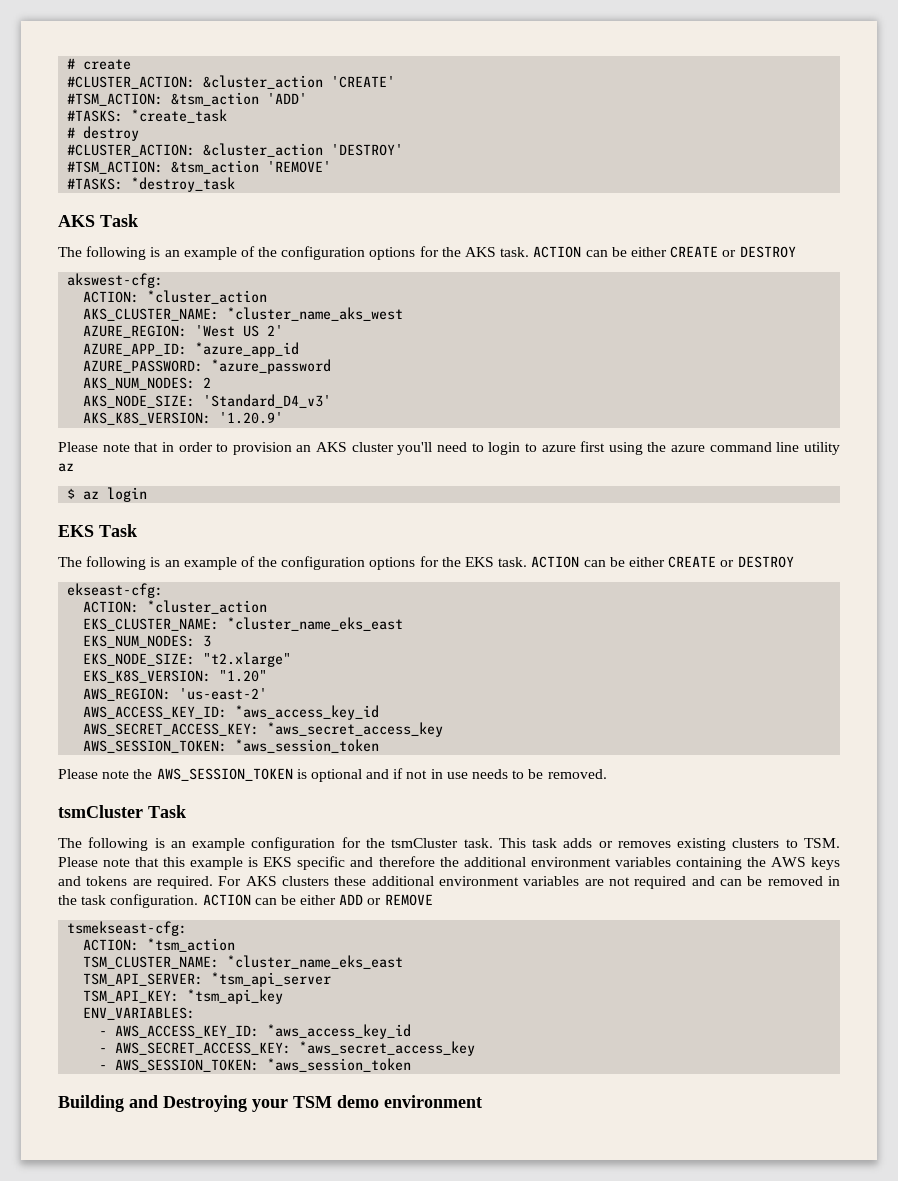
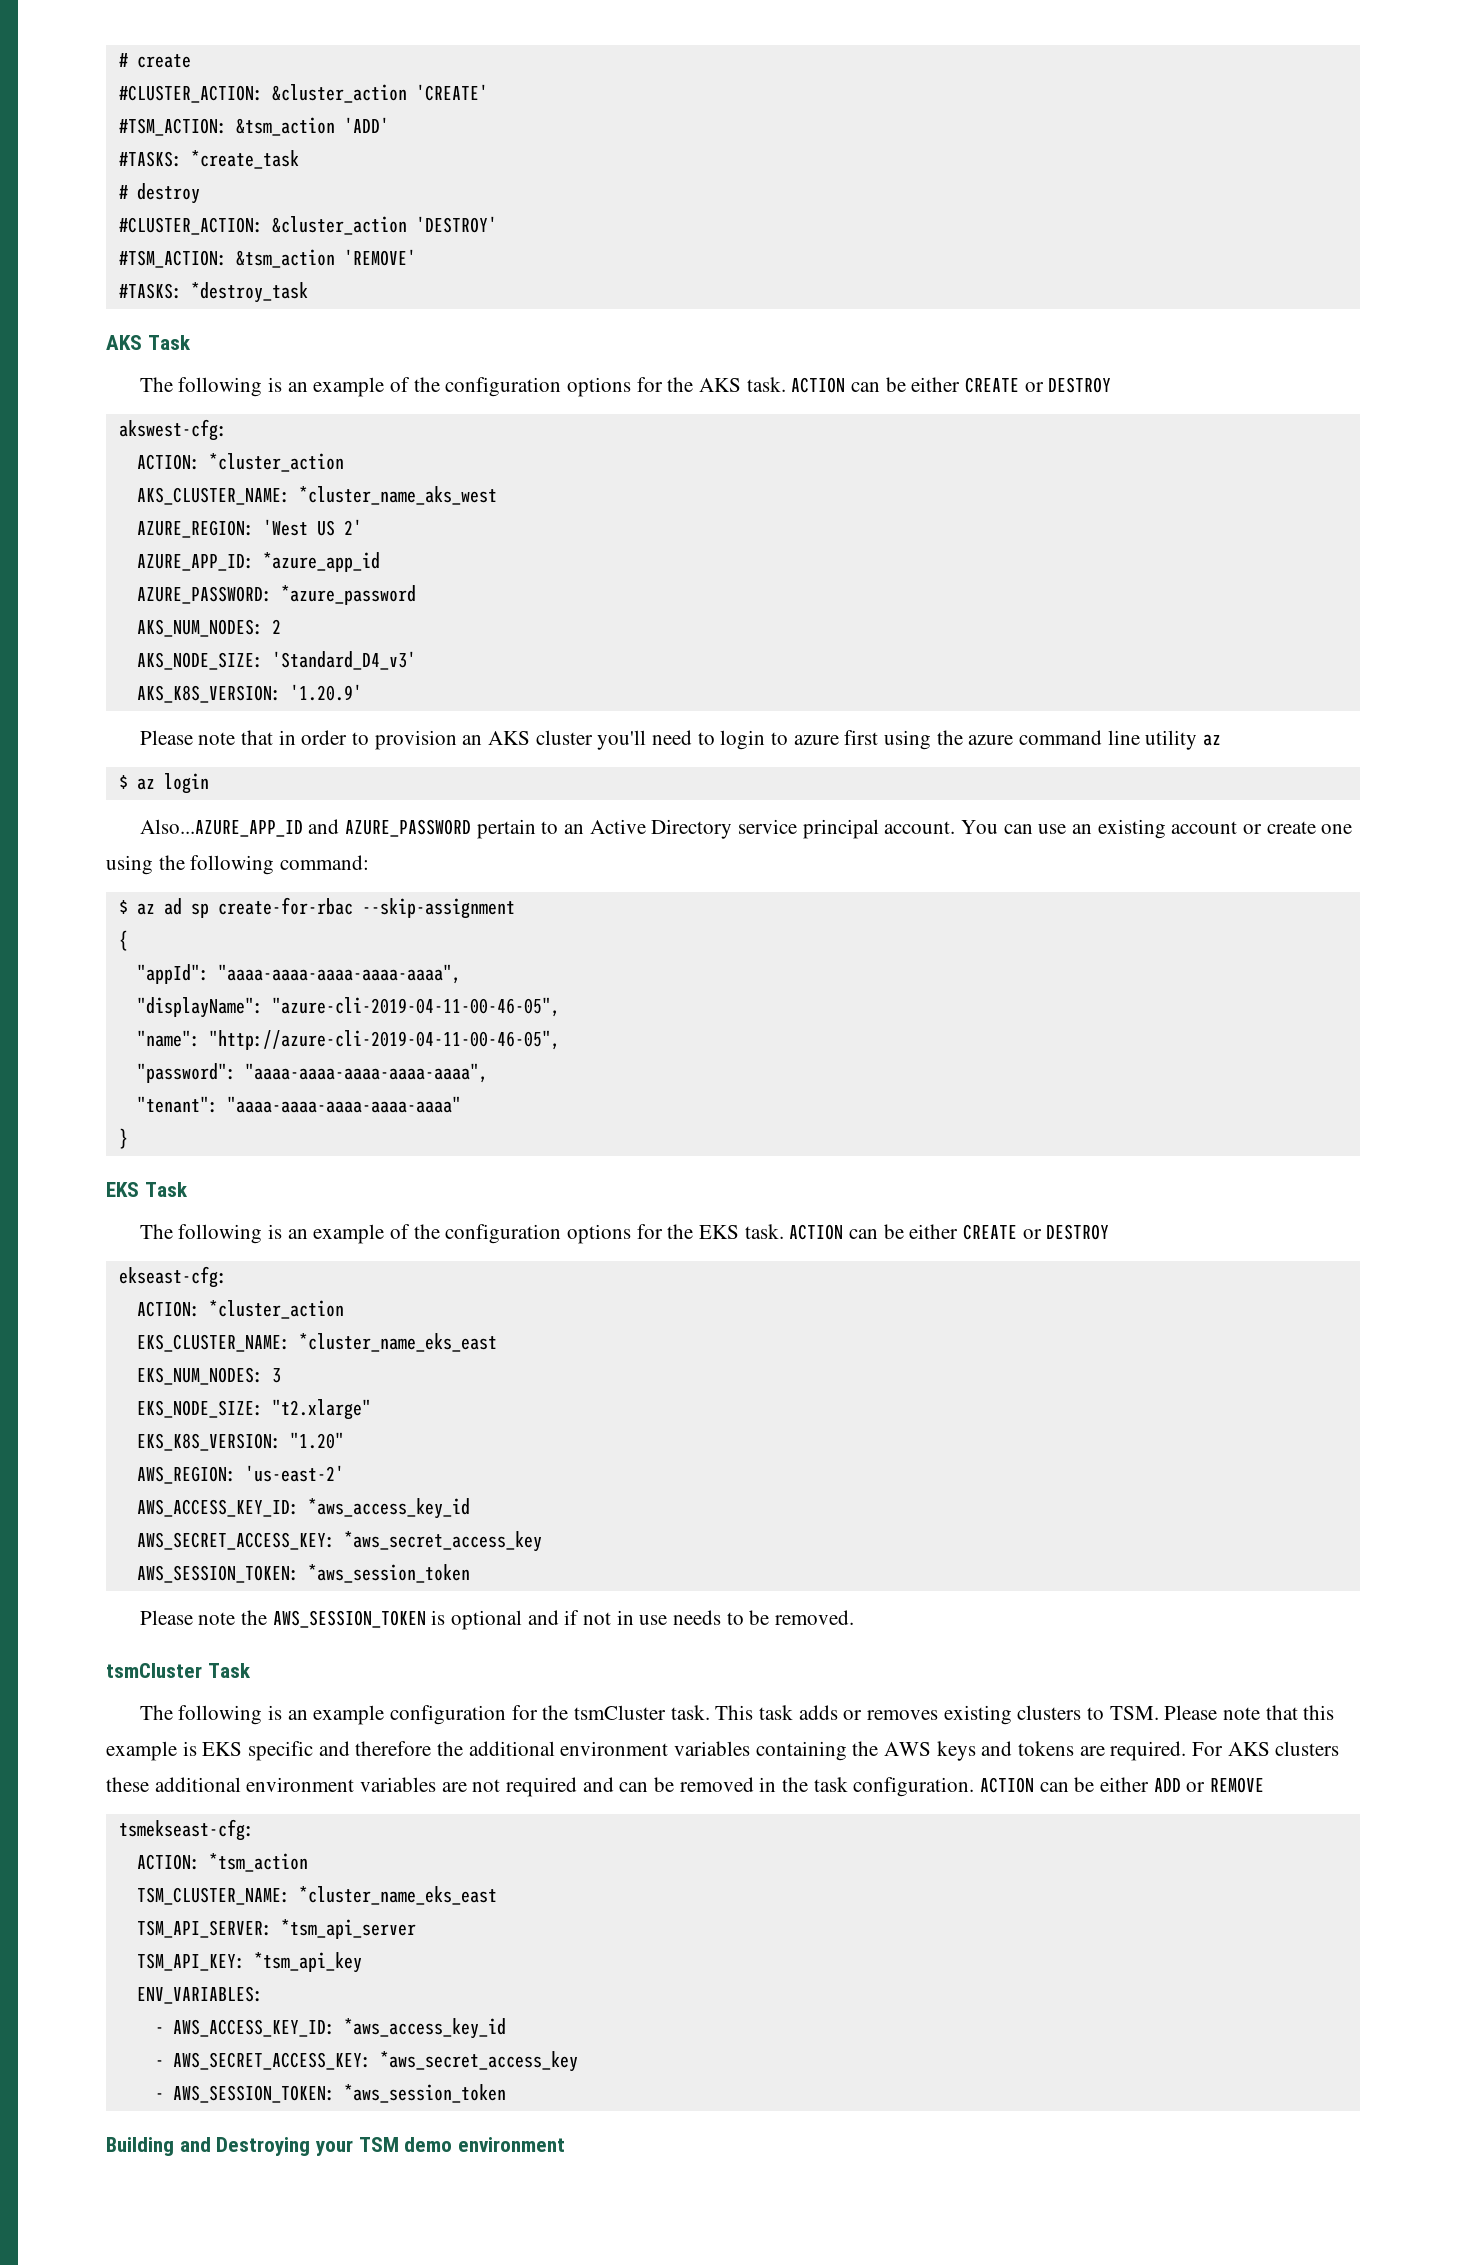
(148, 494) none -> [139,819,1353,839] [106,855,370,875] [118,897,515,919] [118,930,128,951] [136,964,461,984] [136,997,560,1018] [136,1030,560,1050] [136,1063,488,1083] [136,1096,461,1113] [118,1128,128,1149] // Also...AZURE_APP_ID and AZURE_PASSWORD pertain to an Active Directory service principal account. You can use an existing account or create one using the following command: // $ az ad sp create-for-rbac --skip-assignment // { // "appId": "aaaa-aaaa-aaaa-aaaa-aaaa", // "displayName": "azure-cli-2019-04-11-00-46-05", // "name": "http://azure-cli-2019-04-11-00-46-05", // "password": "aaaa-aaaa-aaaa-aaaa-aaaa", // "tenant": "aaaa-aaaa-aaaa-aaaa-aaaa" // }

